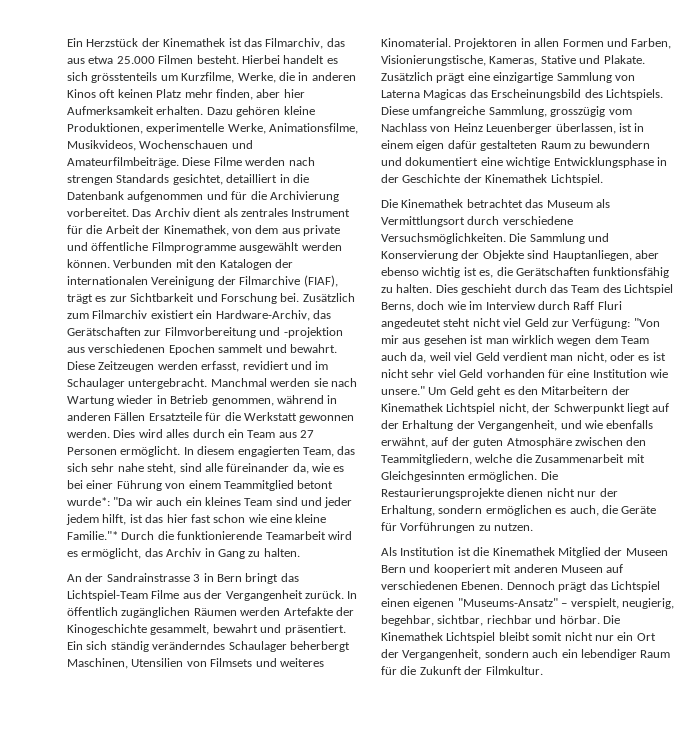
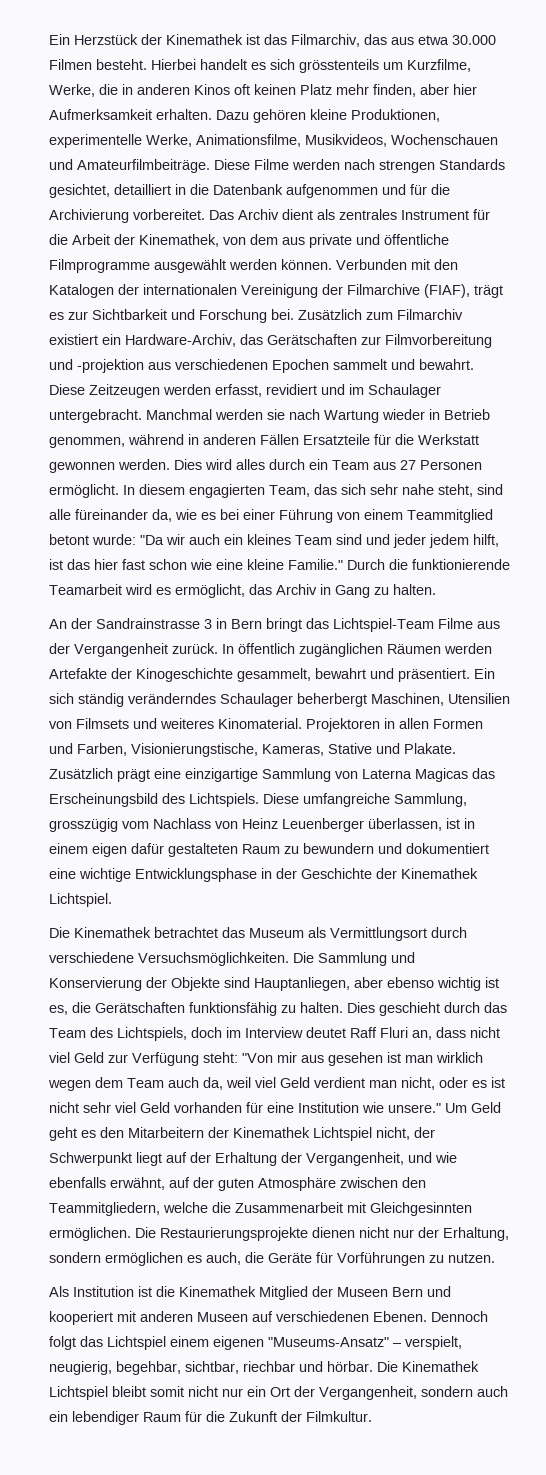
[116,56,155,64] 25.000 -> [452,35,496,45] 30.000
[67,497,110,506] wurde*: -> [92,534,136,545] wurde:
[67,531,118,540] Familie."* -> [288,559,343,570] Familie."
[624,284,673,295] [381,301,466,312] Lichtspiel Berns, doch wie -> [117,1027,222,1041] Lichtspiels, doch
[537,301,570,310] durch -> [306,1027,346,1038] deutet
[381,318,471,329] angedeutet steht -> [412,1027,466,1040] an, dass
[572,318,631,329] Verfügung: -> [132,1052,238,1066] Verfügung steht:
[558,582,588,592] prägt -> [49,1336,76,1350] folgt
[381,598,410,607] einen -> [170,1336,209,1347] einem

